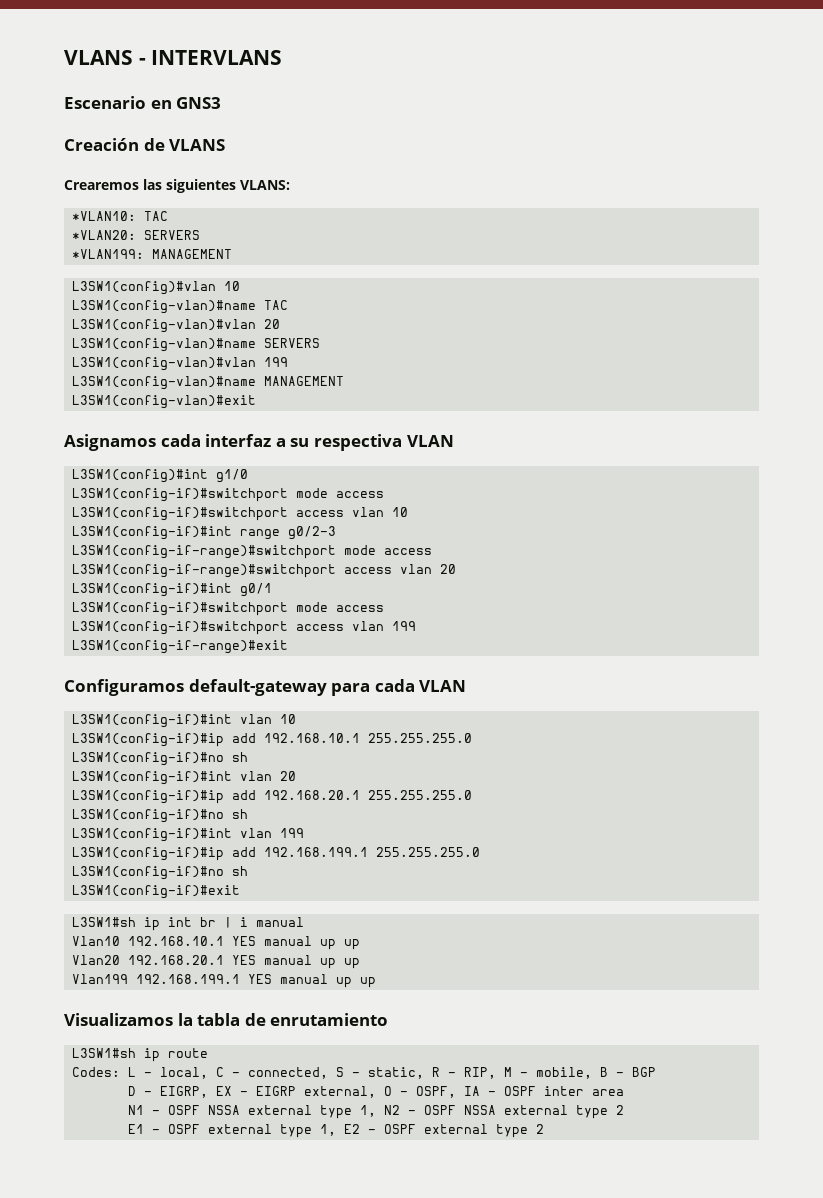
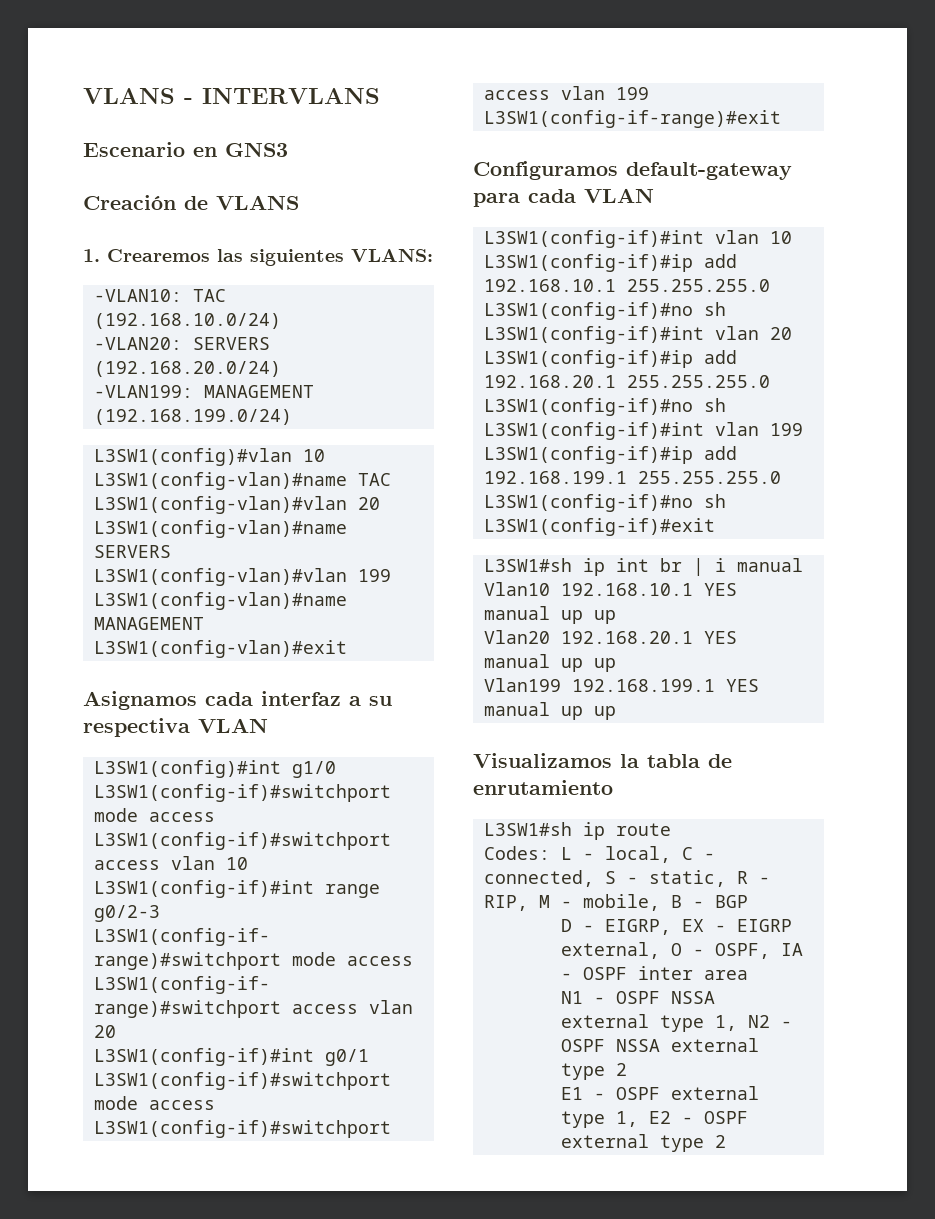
(226, 145) none -> [83,249,100,262] 1.
[72,211,169,221] [72,230,201,240] [72,249,233,259] *VLAN10: TAC // *VLAN20: SERVERS // *VLAN199: MANAGEMENT -> [94,289,227,302] [94,313,282,329] [94,337,271,350] [94,361,282,377] [94,385,315,398] [94,409,293,425] -VLAN10: TAC (192.168.10.0/24) // -VLAN20: SERVERS (192.168.20.0/24) // -VLAN199: MANAGEMENT (192.168.199.0/24)

